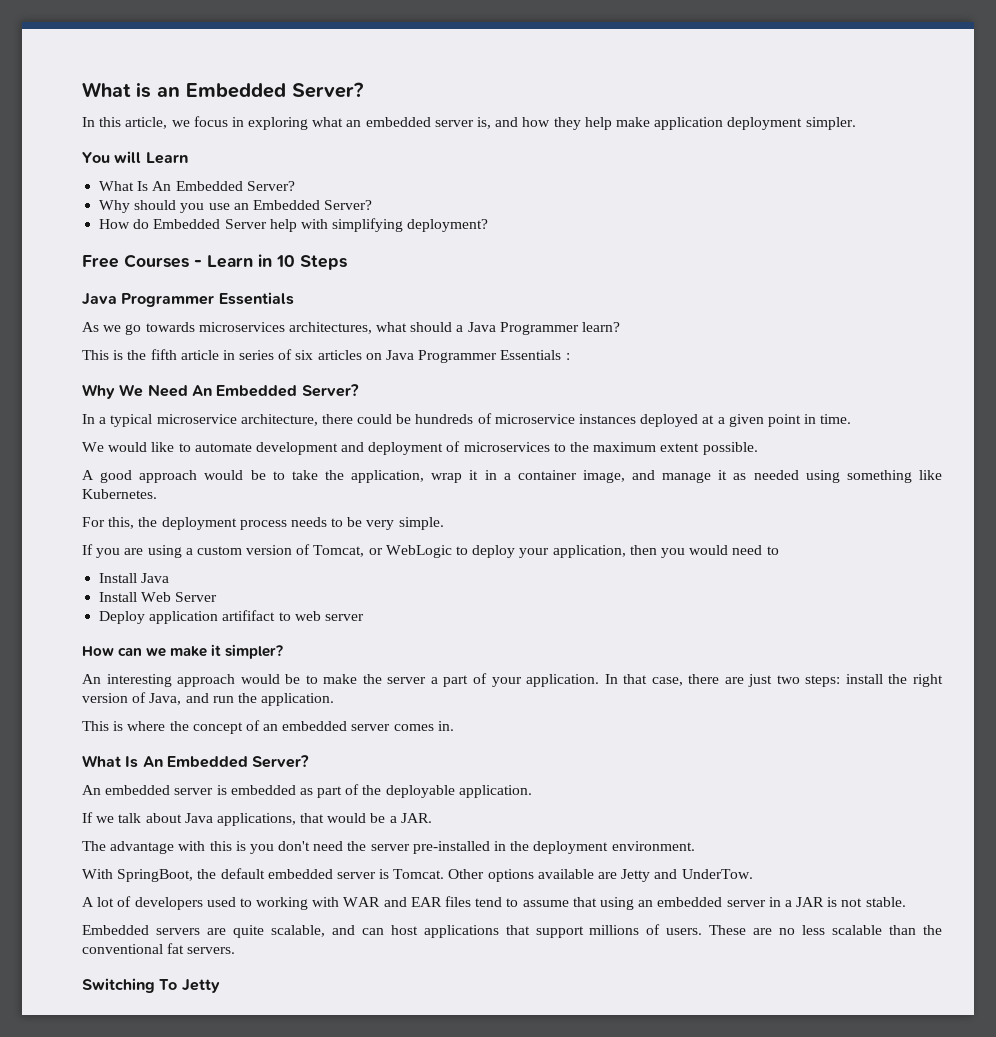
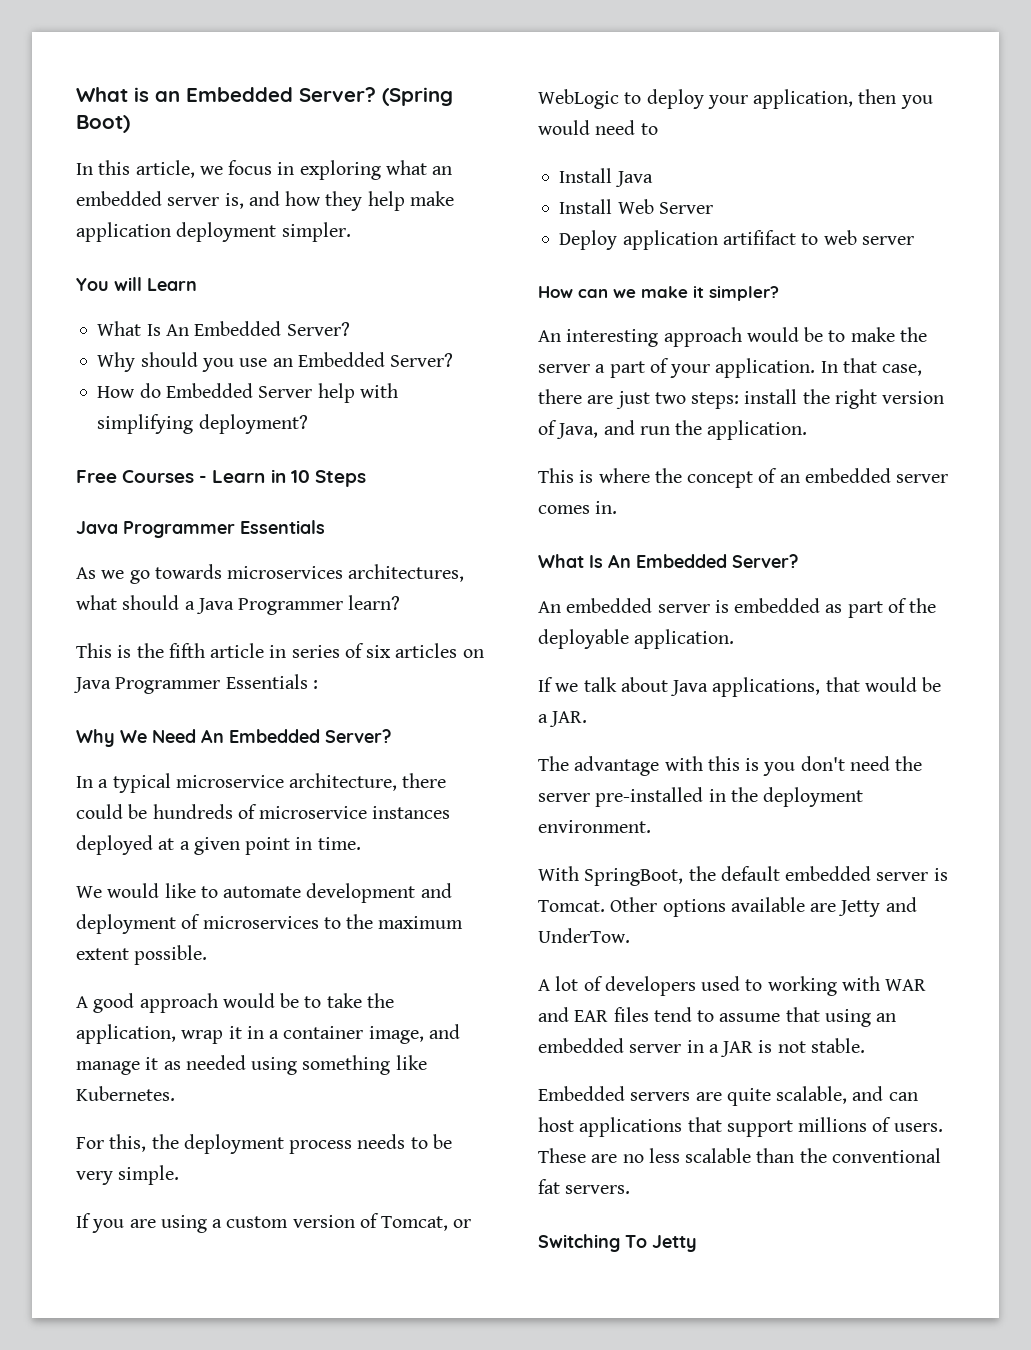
(364, 90) none -> [382,87,453,106] [76,115,130,133] (Spring Boot)

